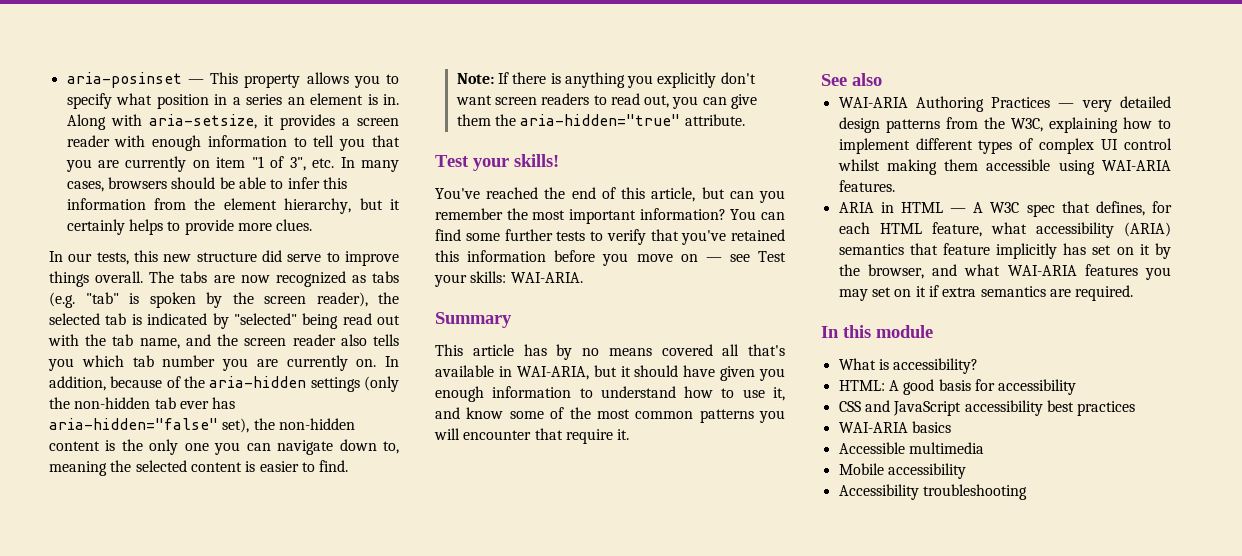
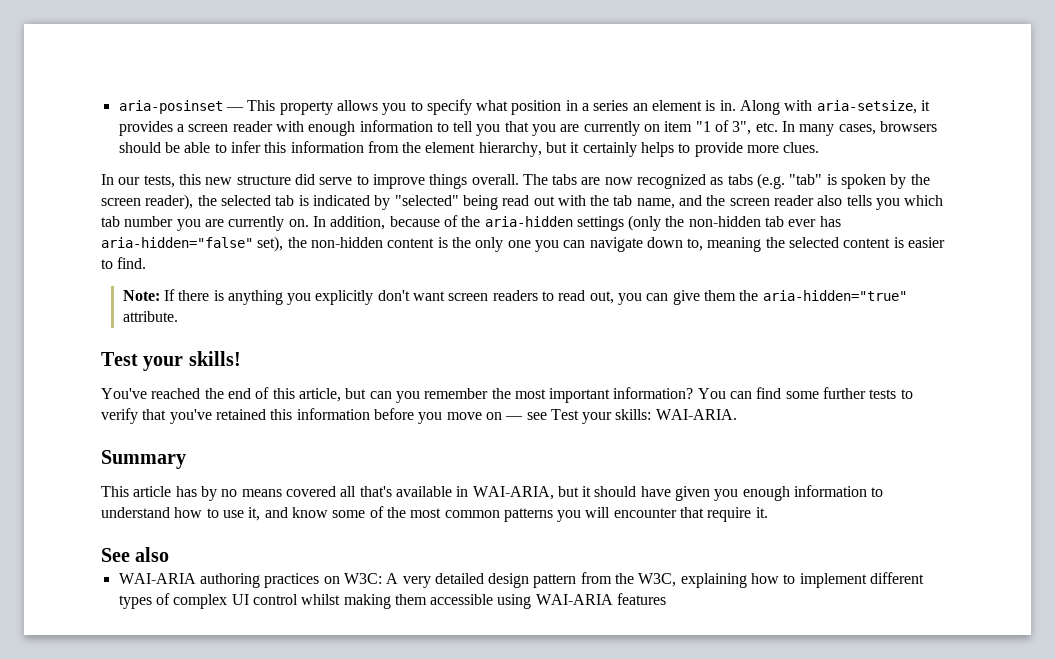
[915,96,1075,112] Authoring Practices — -> [199,573,399,588] authoring practices on W3C: A
[885,119,940,133] patterns -> [533,574,577,588] pattern
[838,180,895,192] [838,201,1172,217] [838,222,1171,238] [838,243,1171,259] [838,264,1171,280] [838,285,1134,301] [821,325,933,338] [838,358,979,374] [838,379,1077,395] [838,400,1136,416] [838,421,951,433] [838,442,984,454] [838,463,966,479] [838,484,1027,500] features. // ARIA in HTML — A W3C spec that defines, for each HTML feature, what accessibility (ARIA) semantics that feature implicitly has set on it by the browser, and what WAI-ARIA features you may set on it if extra semantics are required. // In this module // What is accessibility? // HTML: A good basis for accessibility // CSS and JavaScript accessibility best practices // WAI-ARIA basics // Accessible multimedia // Mobile accessibility // Accessibility troubleshooting -> [617,593,667,605] features

